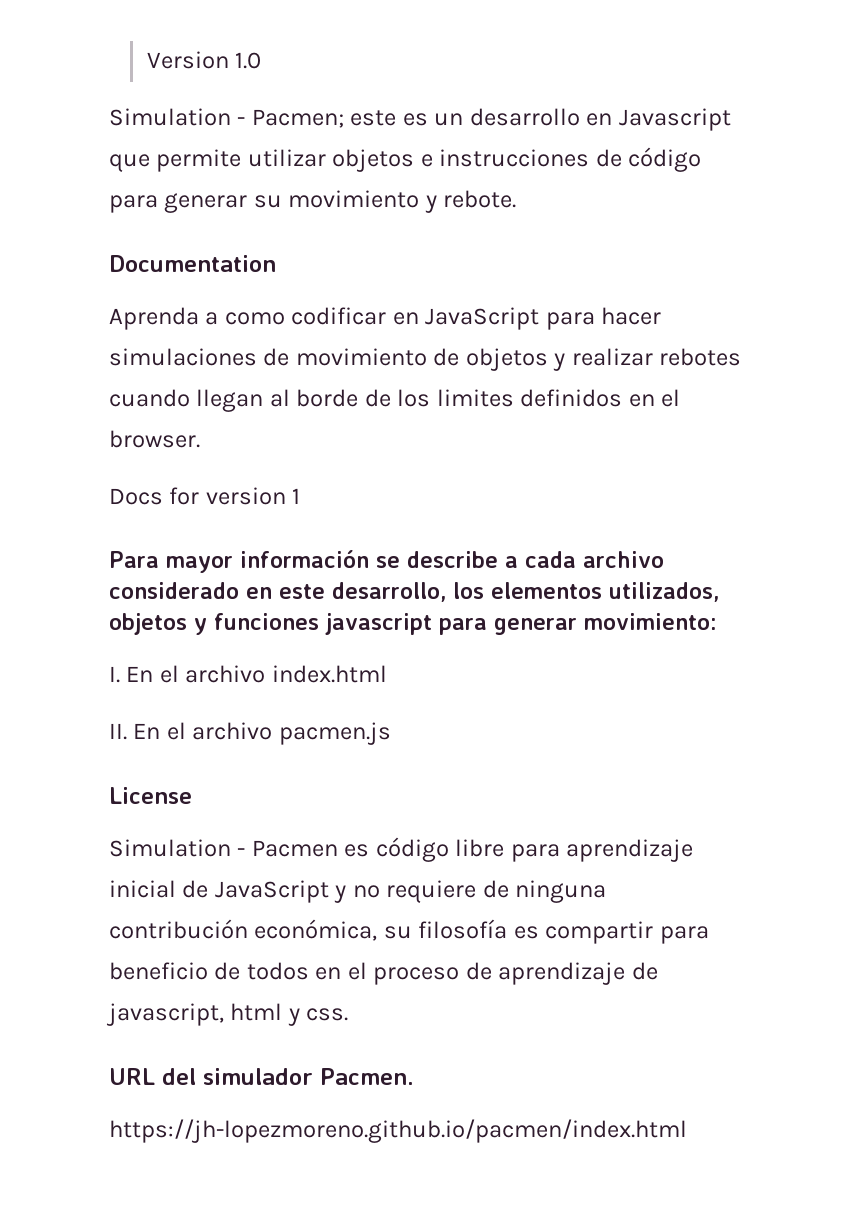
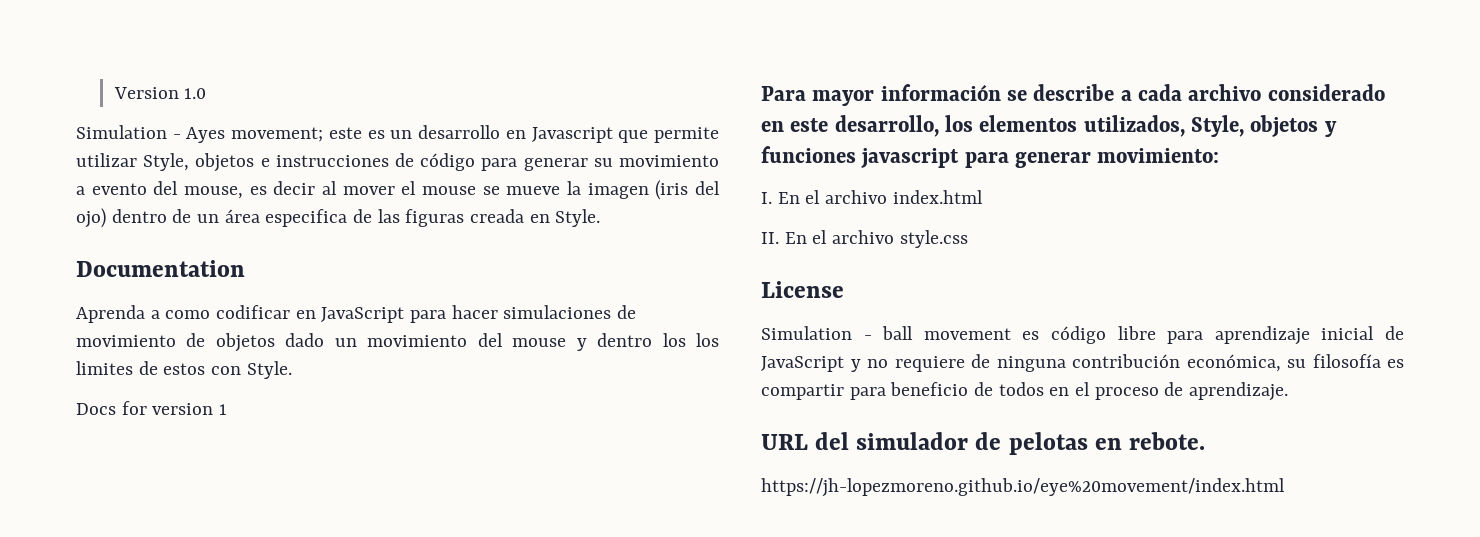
[251,109,344,128] Pacmen; -> [186,127,324,143] Ayes movement;
(326, 158) none -> [143,153,190,171] Style,
[424,190,517,213] y rebote. -> [76,180,720,200] [76,208,601,228] a evento del mouse, es decir al mover el mouse se mueve la imagen (iris del ojo) dentro de un área especifica de las figuras creada en Style.
[553,348,742,371] [109,389,681,412] [109,430,200,448] y realizar rebotes cuando llegan al borde de los limites definidos en el browser. -> [285,333,719,351] [76,361,292,379] dado un movimiento del mouse y dentro los los limites de estos con Style.
(719, 592) none -> [1191,115,1245,137] Style,
[278,722,391,745] pacmen.js -> [899,230,968,248] style.css
[251,840,338,857] Pacmen -> [882,326,1011,340] ball movement
[498,962,658,985] [106,1003,349,1026] [109,1068,414,1085] [109,1119,687,1143] aprendizaje de javascript, html y css. // URL del simulador Pacmen. // https://jh-lopezmoreno.github.io/pacmen/index.html -> [1189,382,1289,401] [761,432,1205,455] [761,478,1285,497] aprendizaje. // URL del simulador de pelotas en rebote. // https://jh-lopezmoreno.github.io/eye%20movement/index.html

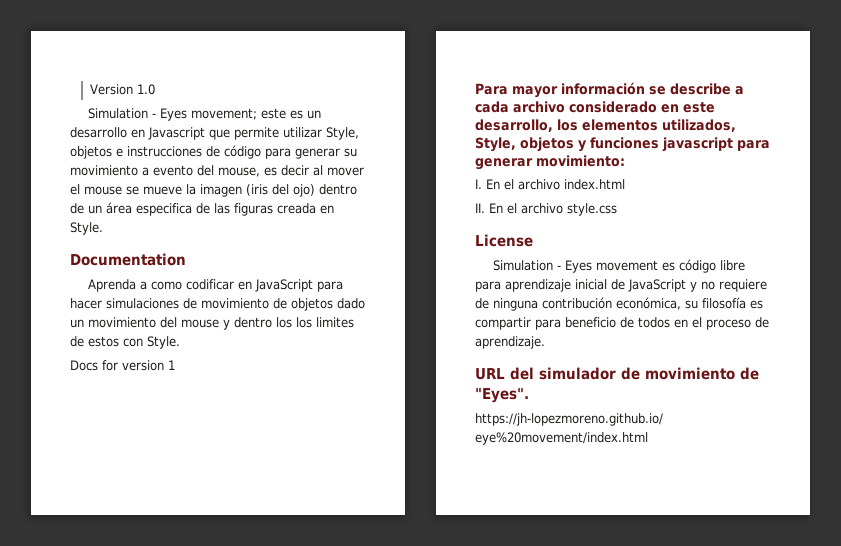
[186,127,226,143] Ayes -> [160,108,188,121] Eyes
[882,326,914,340] ball -> [565,260,593,273] Eyes
[1008,432,1205,455] pelotas en rebote. -> [645,367,759,380] [475,388,529,403] movimiento de "Eyes".

